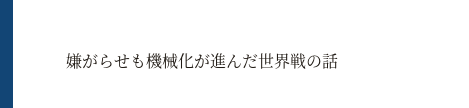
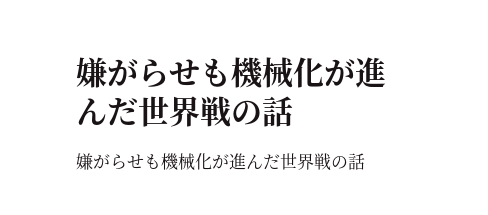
[66,53,338,70] 嫌がらせも機械化が進んだ世界戦の話 -> [76,57,386,89] [76,96,293,128] [76,153,365,171] 嫌がらせも機械化が進んだ世界戦の話 // 嫌がらせも機械化が進んだ世界戦の話

